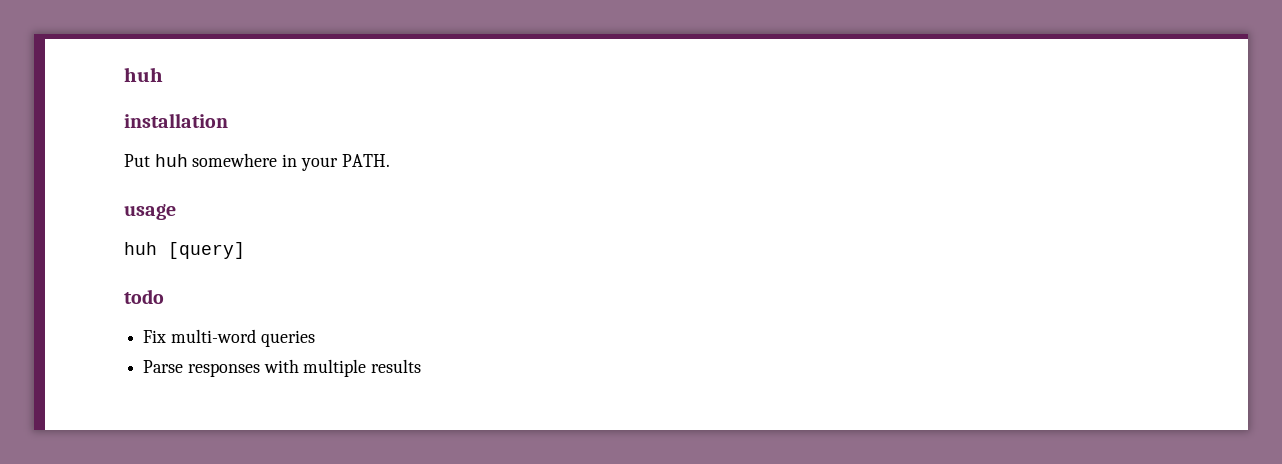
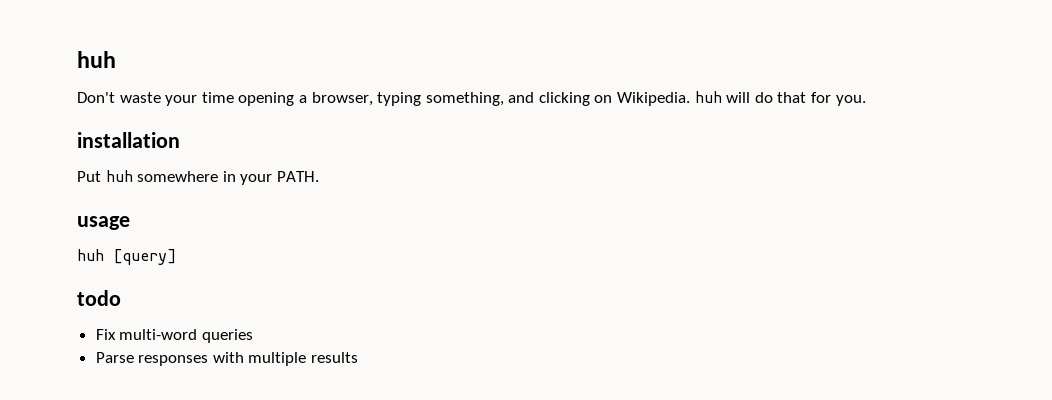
[124,67,163,82] huh -> [77,51,116,68] [77,91,866,106] huh // Don't waste your time opening a browser, typing something, and clicking on Wikipedia. huh will do that for you.

